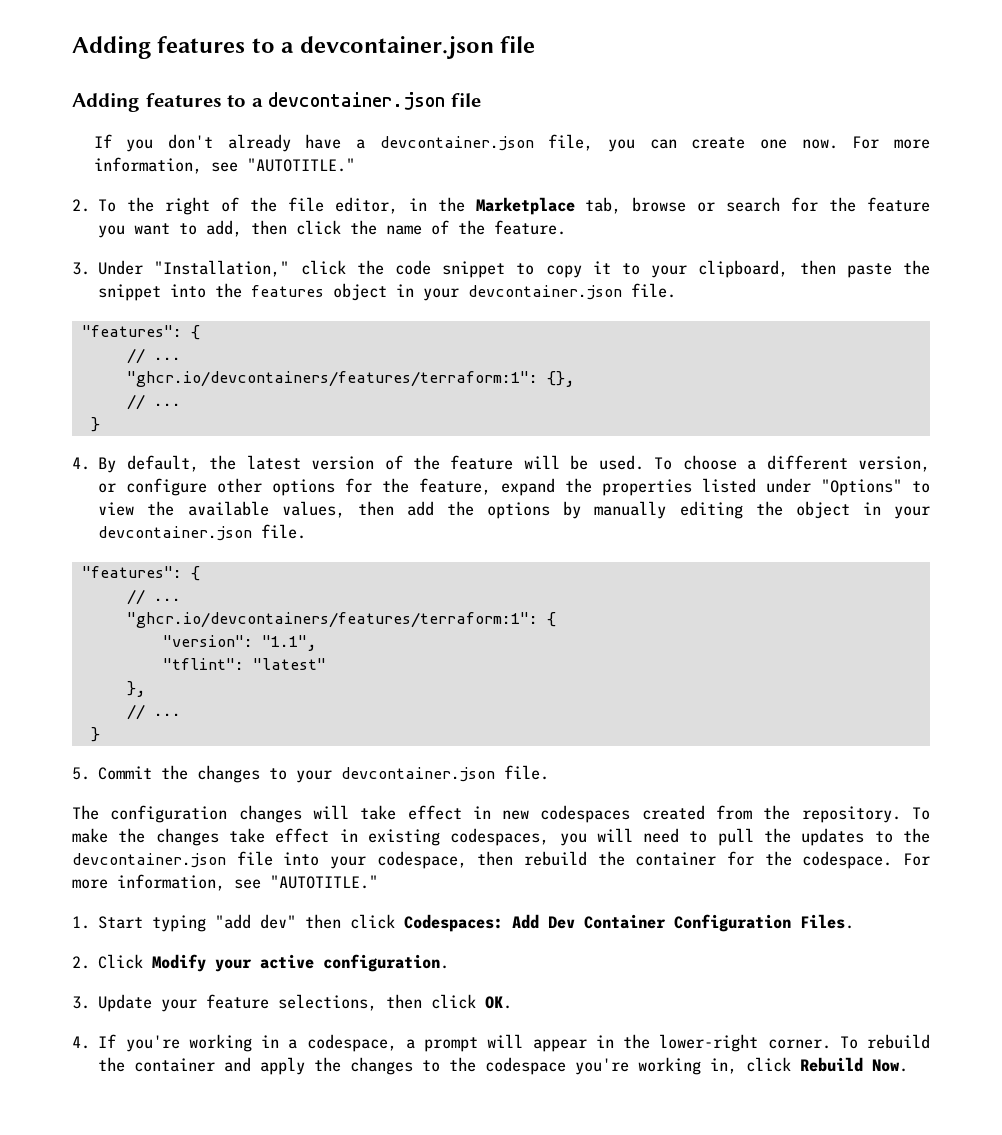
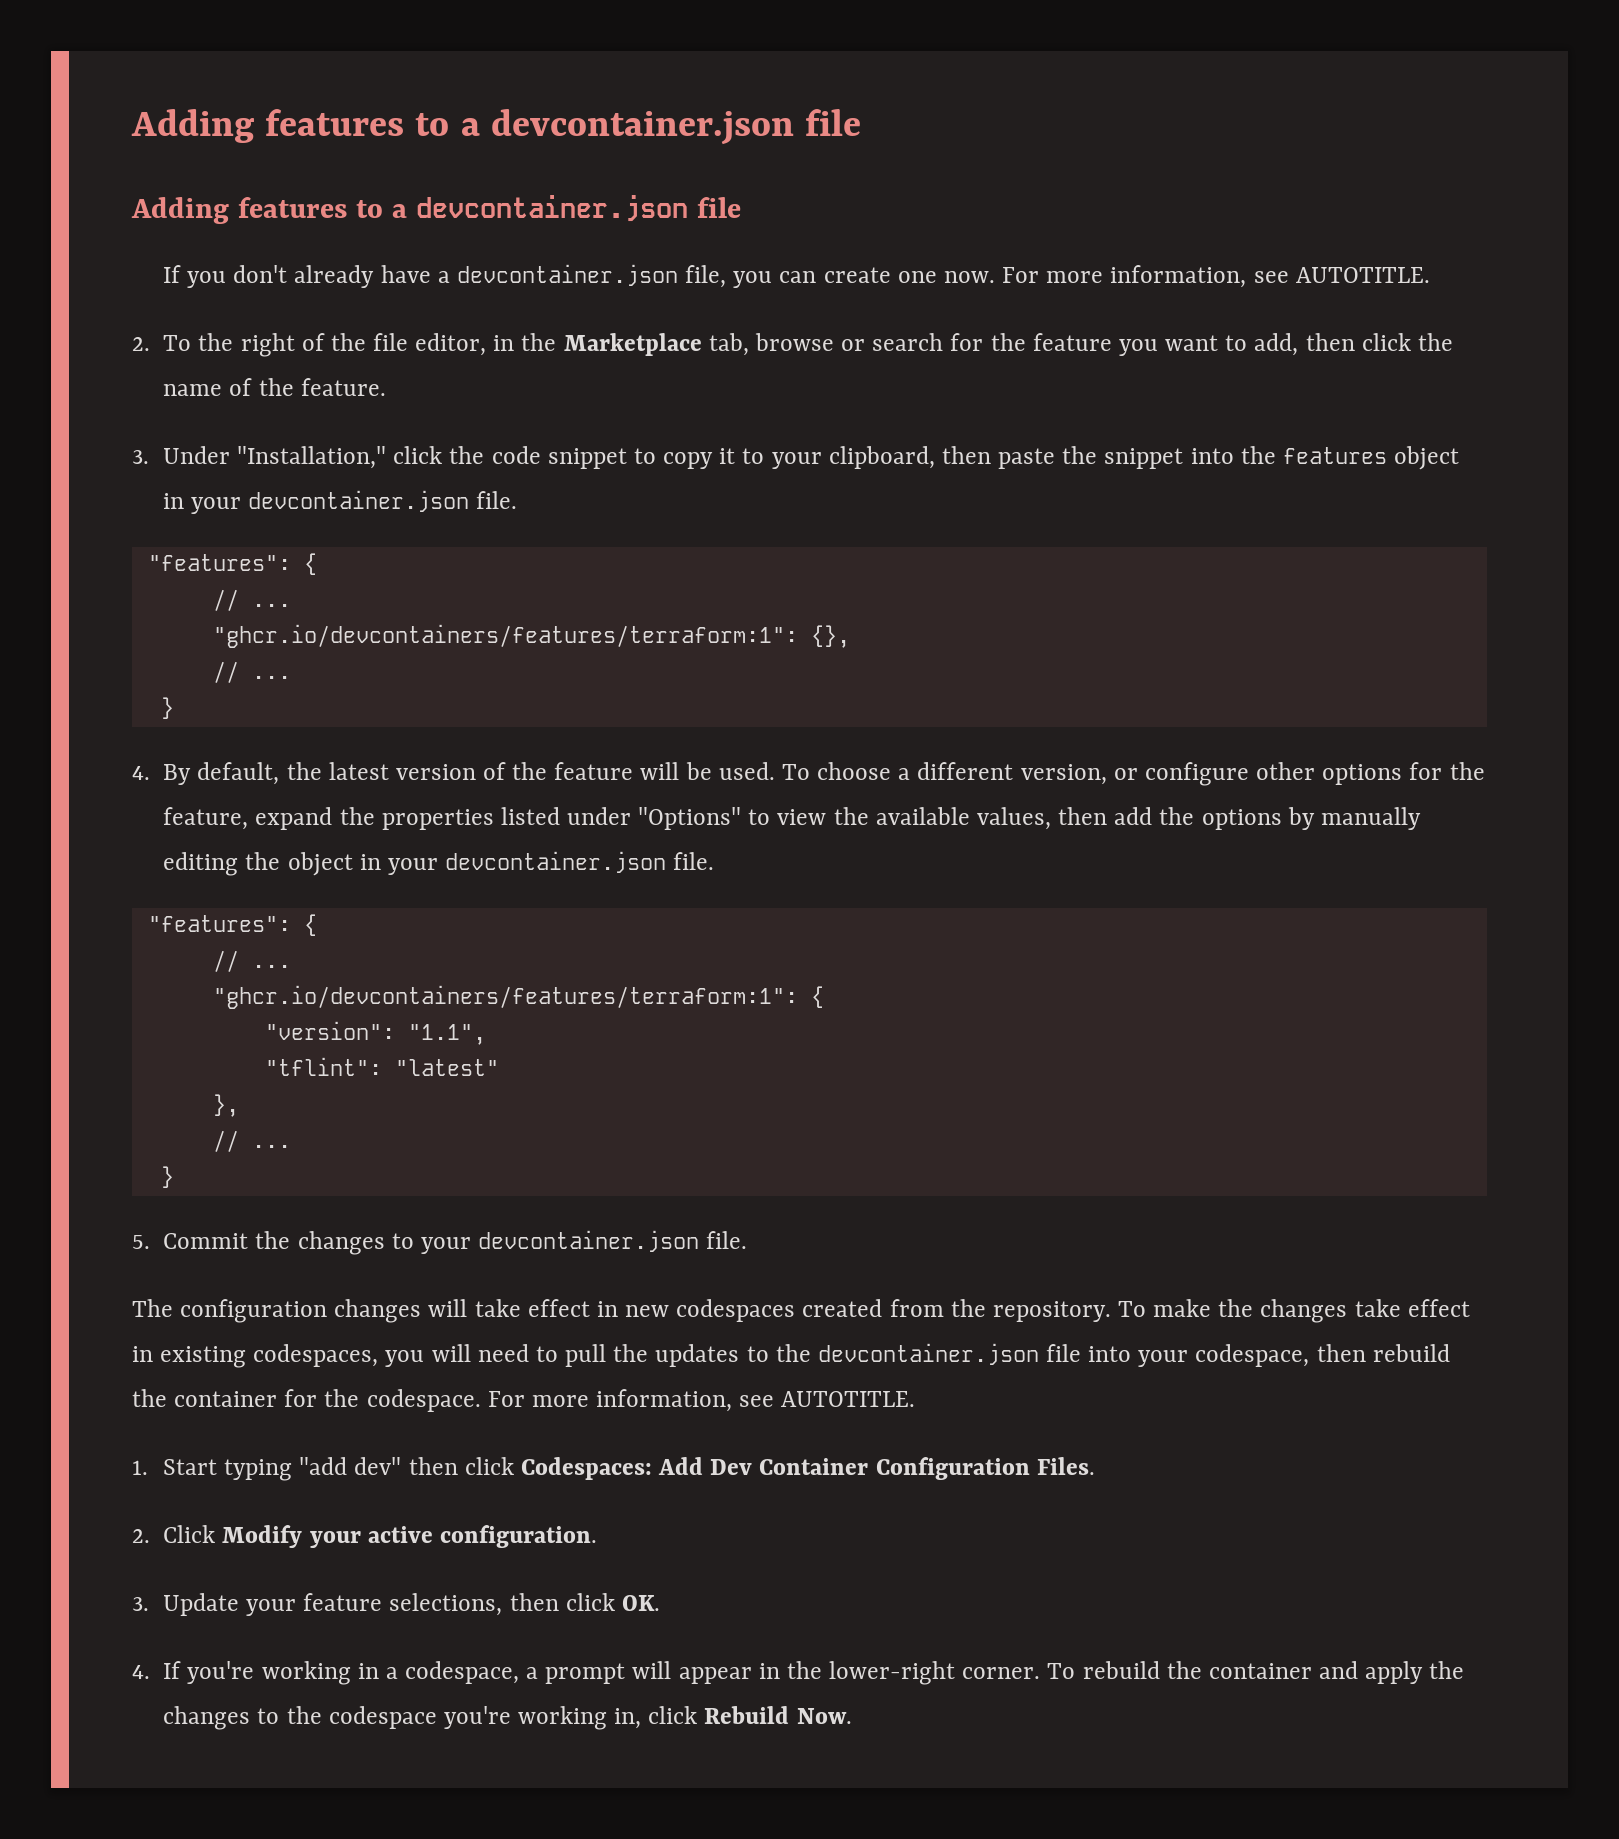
[246,158,355,172] "AUTOTITLE." -> [1295,267,1430,283] AUTOTITLE.
[270,875,378,889] "AUTOTITLE." -> [781,1391,916,1407] AUTOTITLE.

